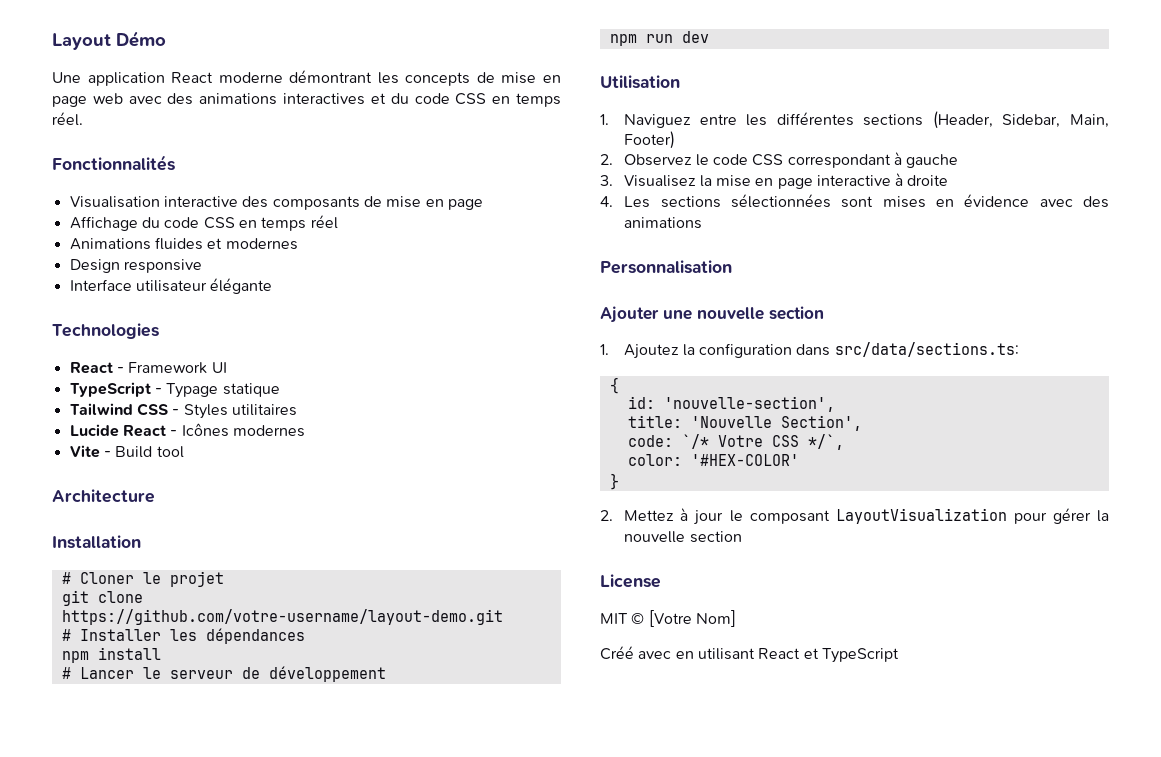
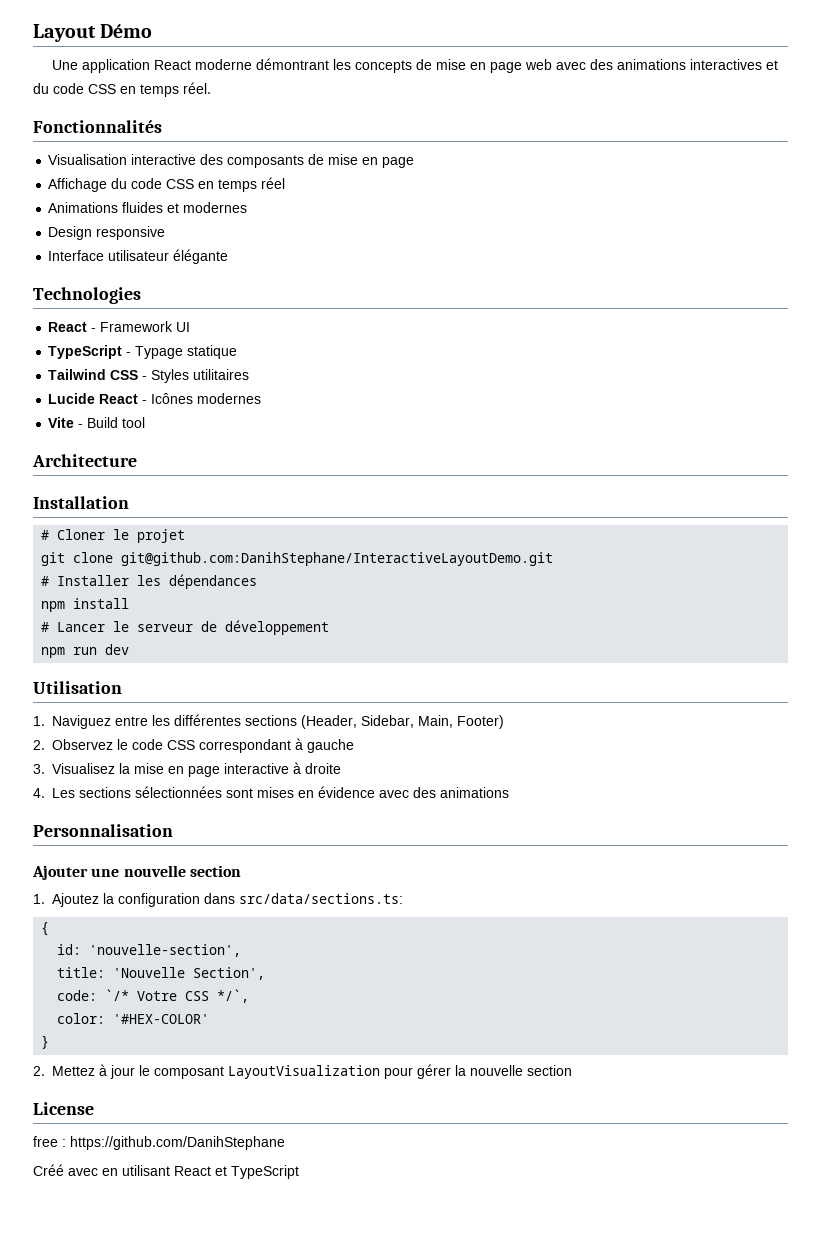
[61,609,503,625] https://github.com/votre-username/layout-demo.git -> [121,552,554,566] git@github.com:DanihStephane/InteractiveLayoutDemo.git
[600,610,736,627] MIT © [Votre Nom] -> [33,1136,285,1150] free : https://github.com/DanihStephane

